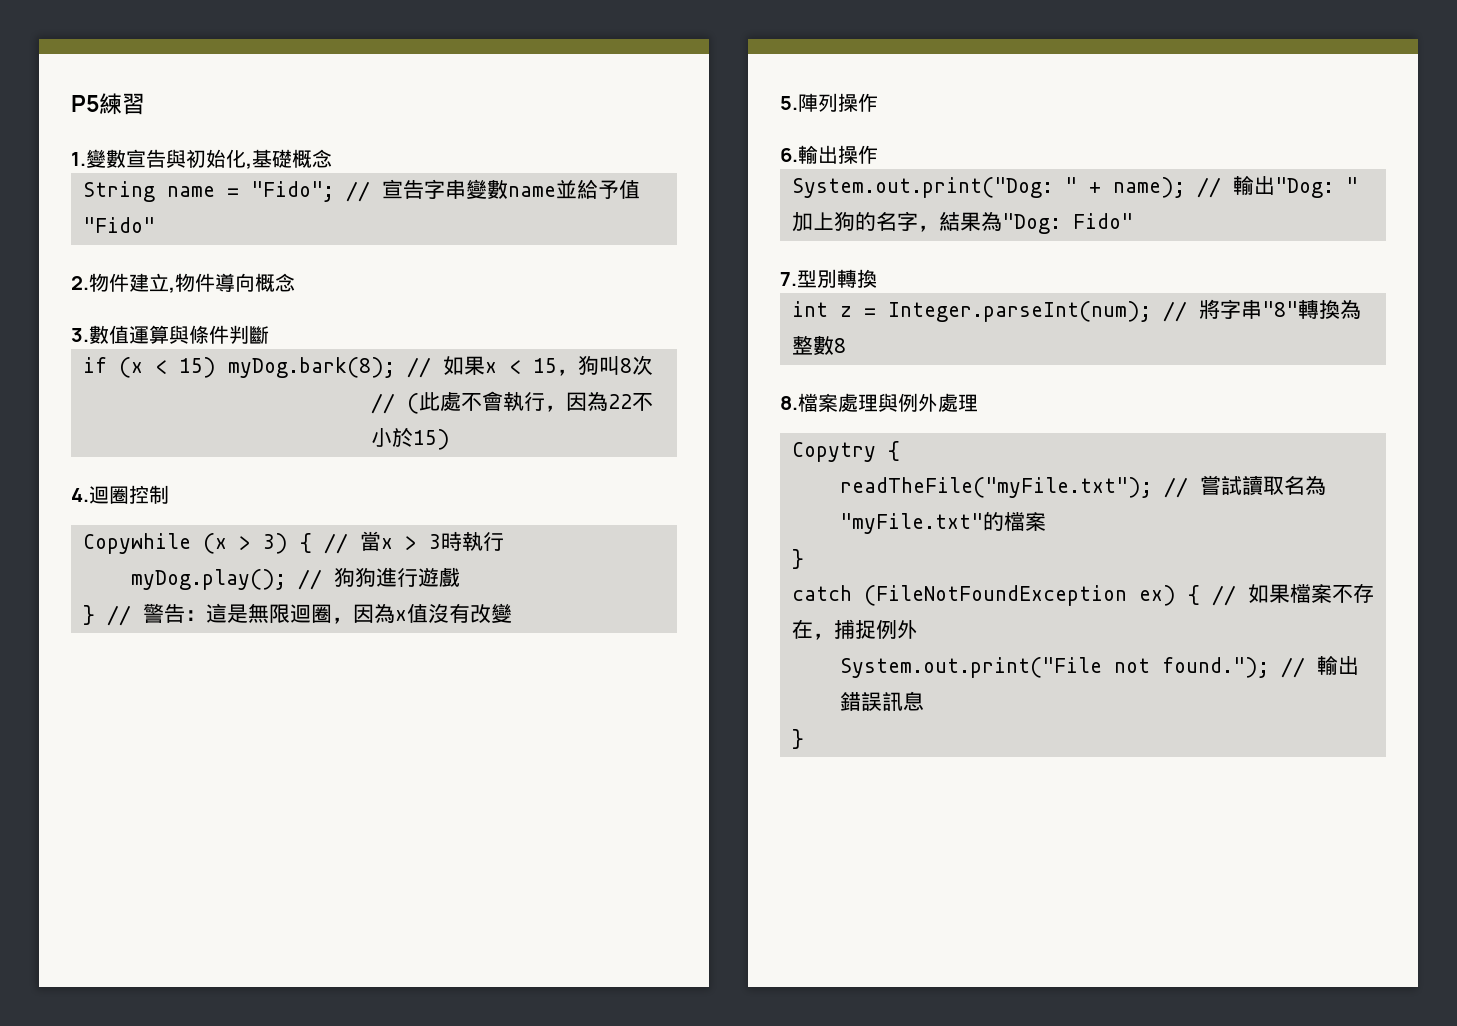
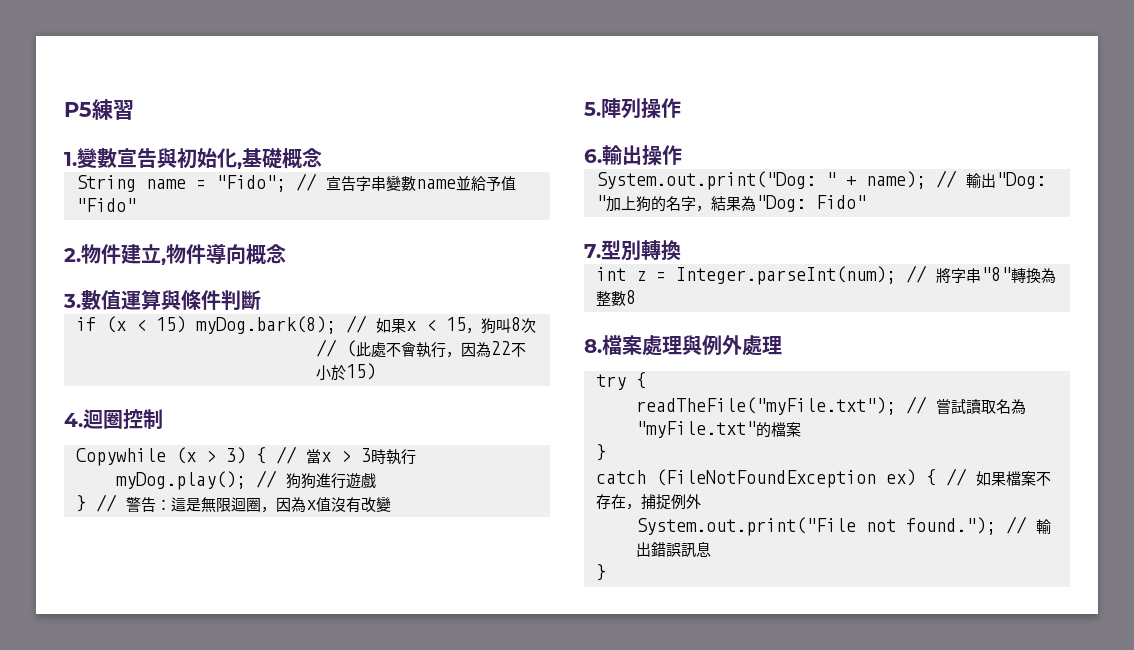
[792,442,876,462] Copytry -> [596,374,626,390] try

